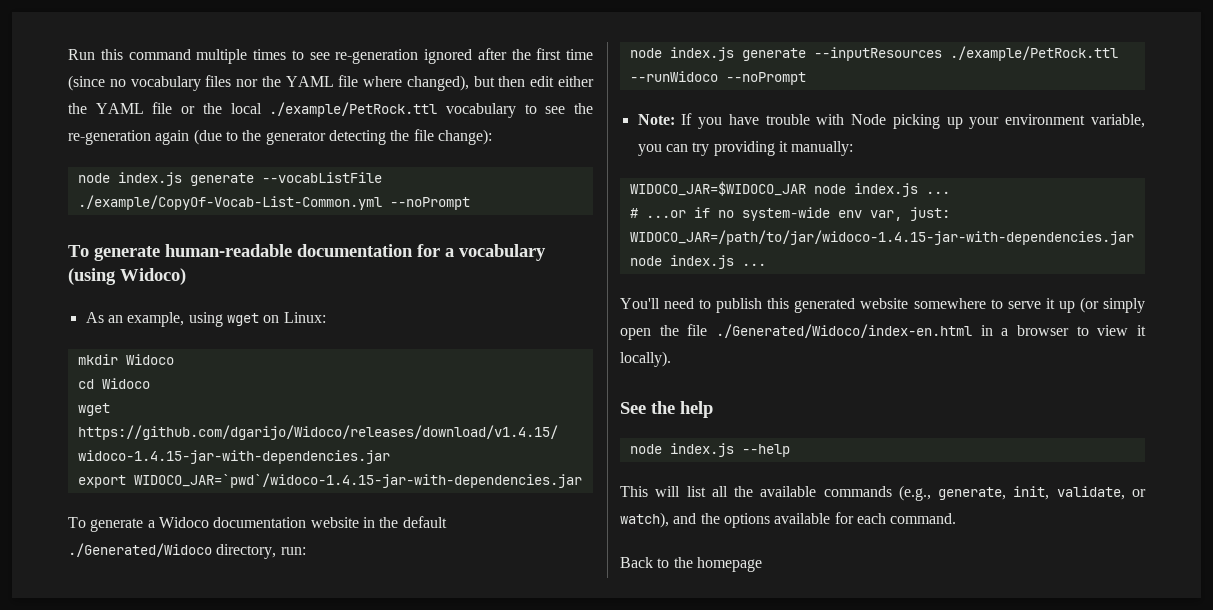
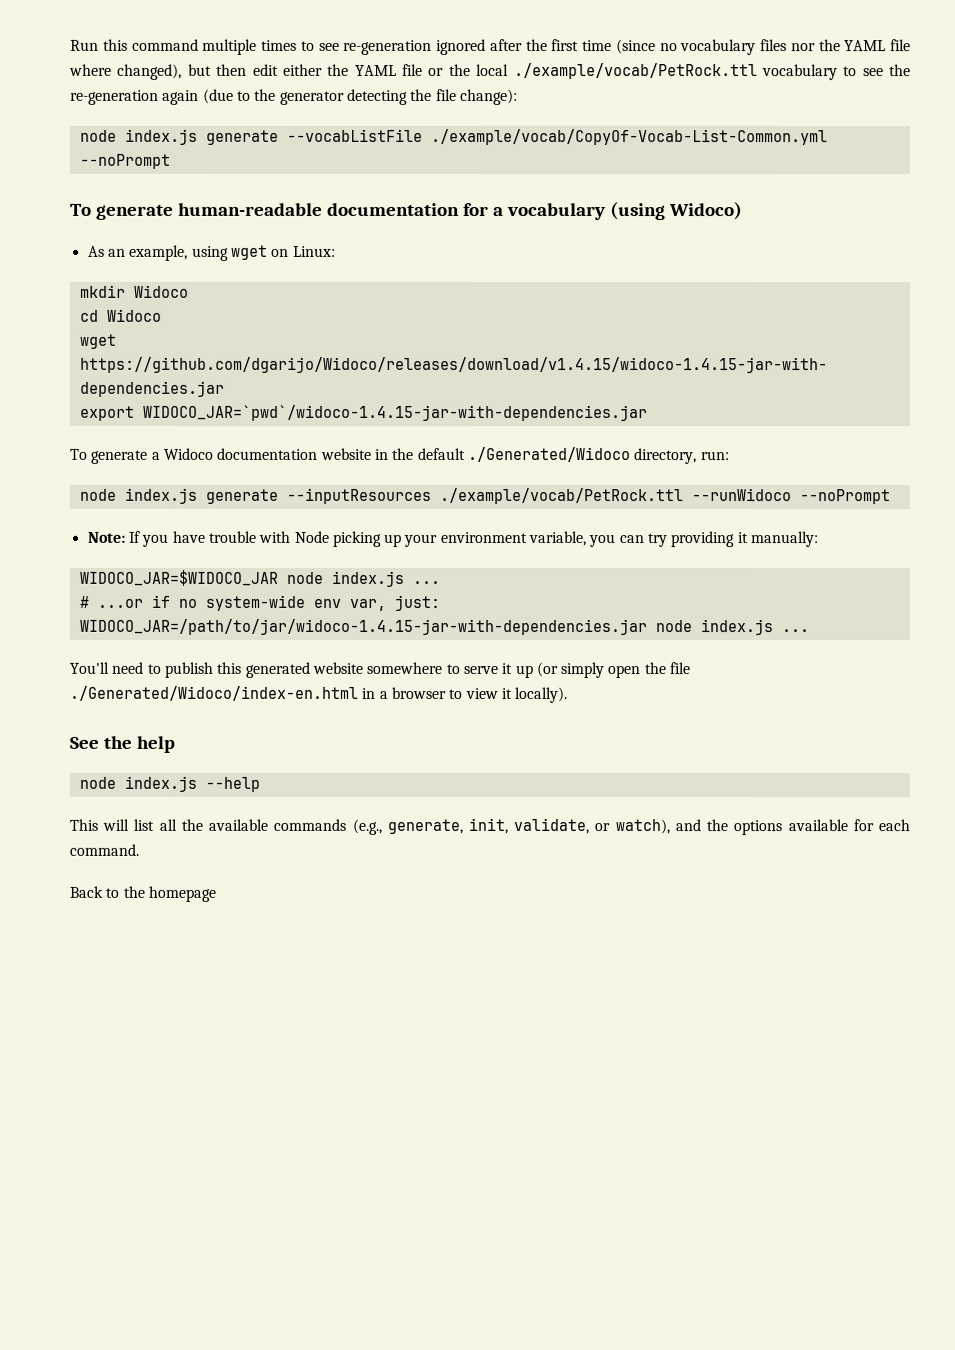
[269,102,438,117] ./example/PetRock.ttl -> [513,63,758,80] ./example/vocab/PetRock.ttl
[77,195,382,210] ./example/CopyOf-Vocab-List-Common.yml -> [430,128,828,146] ./example/vocab/CopyOf-Vocab-List-Common.yml
[949,46,1118,61] ./example/PetRock.ttl -> [439,487,684,505] ./example/vocab/PetRock.ttl

